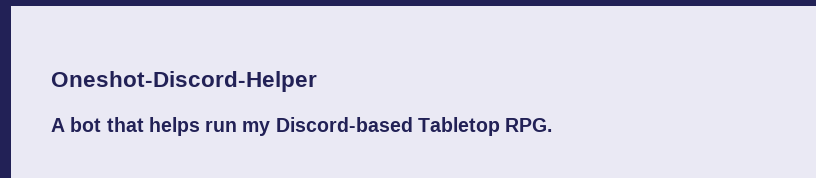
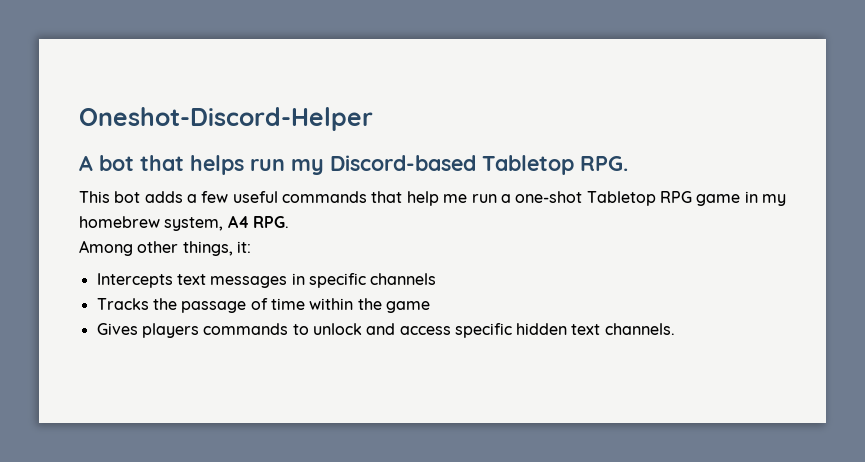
(553, 125) none -> [79,191,787,206] [79,215,289,231] [79,240,251,256] [96,273,437,288] [96,298,430,313] [96,323,675,338] // This bot adds a few useful commands that help me run a one-shot Tabletop RPG game in my homebrew system, A4 RPG. // Among other things, it: // Intercepts text messages in specific channels // Tracks the passage of time within the game // Gives players commands to unlock and access specific hidden text channels.

